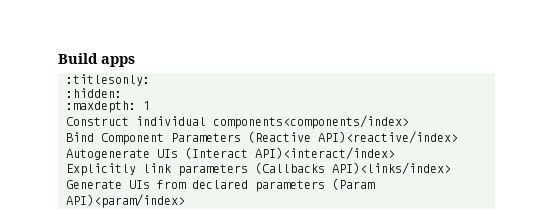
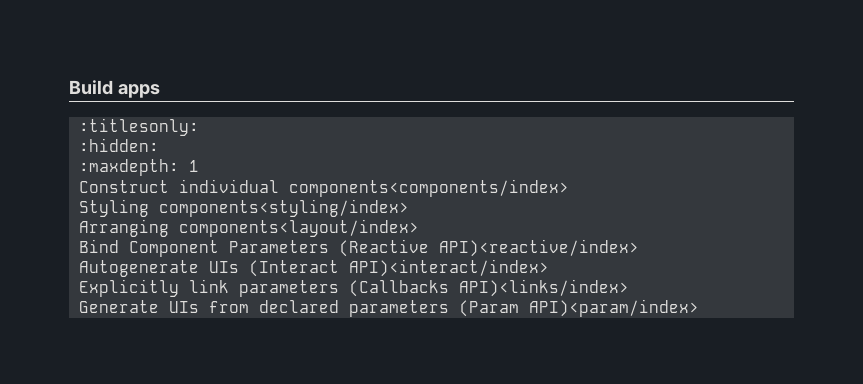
(409, 122) none -> [78,199,409,217] [78,219,419,237] // Styling components<styling/index> // Arranging components<layout/index>

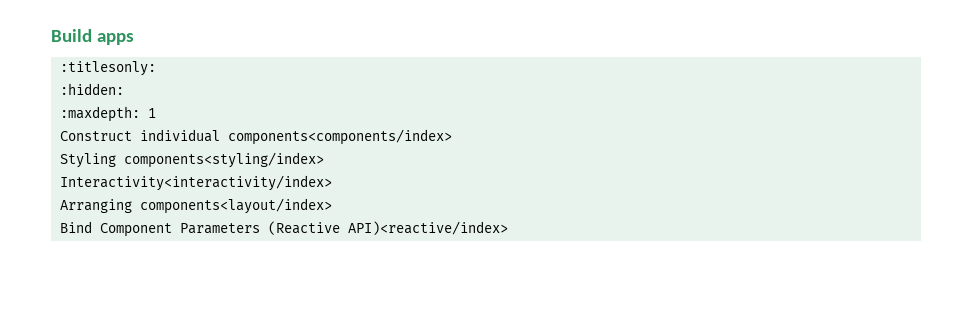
(409, 208) none -> [59,175,332,191] // Interactivity<interactivity/index>
[78,259,549,277] [78,279,629,297] [78,299,699,317] // Autogenerate UIs (Interact API)<interact/index> // Explicitly link parameters (Callbacks API)<links/index> // Generate UIs from declared parameters (Param API)<param/index> -> (508, 228) none

